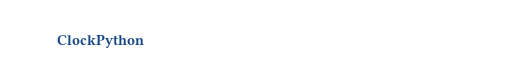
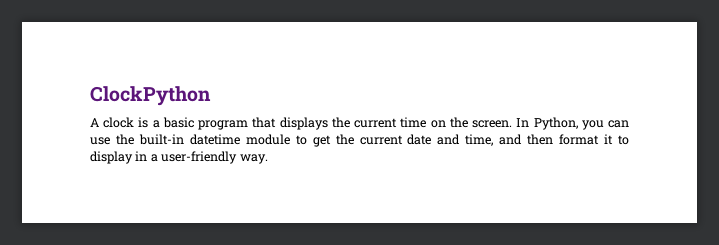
(144, 41) none -> [90,117,630,130] [90,134,629,147] [90,151,268,164] // A clock is a basic program that displays the current time on the screen. In Python, you can use the built-in datetime module to get the current date and time, and then format it to display in a user-friendly way.

